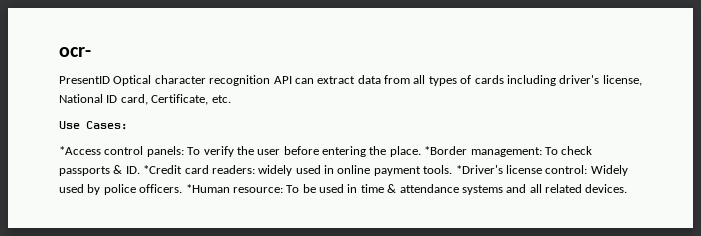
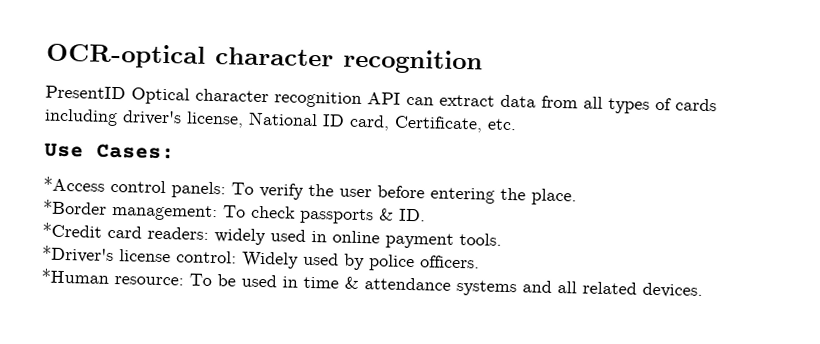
[59,47,91,57] ocr- -> [46,42,483,75] OCR-optical character recognition
(421, 151) none -> (577, 197) //
(140, 170) none -> (426, 215) //
(453, 169) none -> (502, 239) //
(183, 188) none -> (480, 262) //

